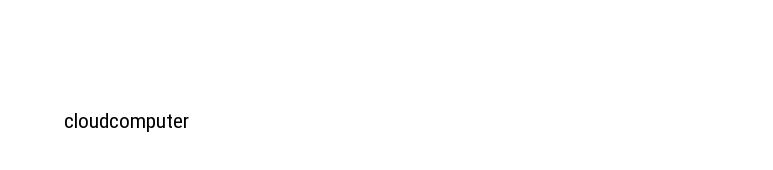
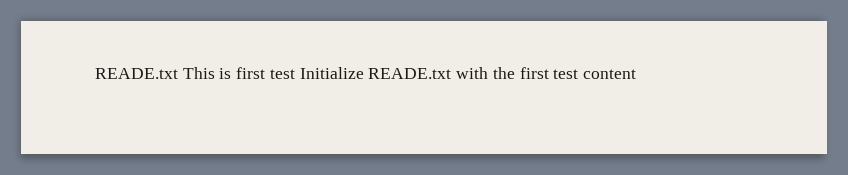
[64,113,189,132] cloudcomputer -> [95,67,636,79] READE.txt This is first test Initialize READE.txt with the first test content

